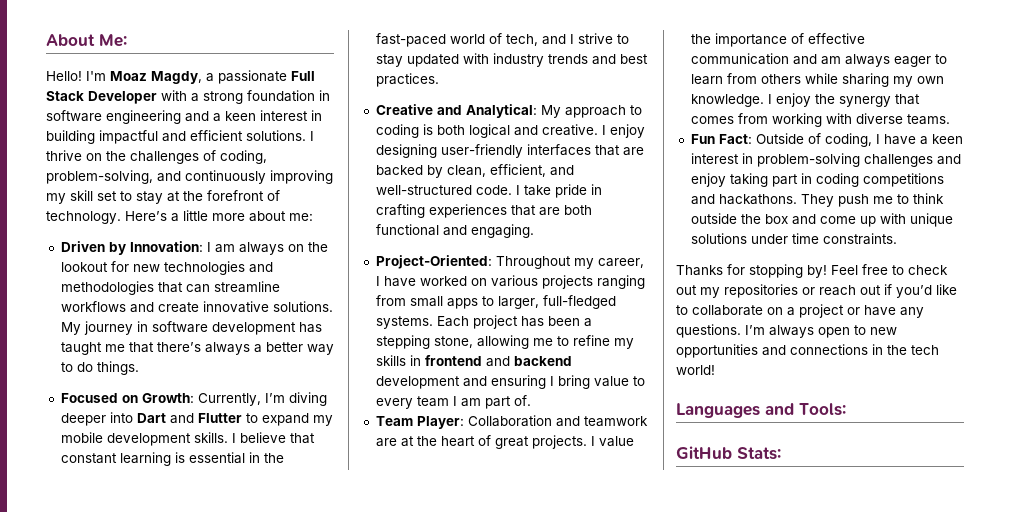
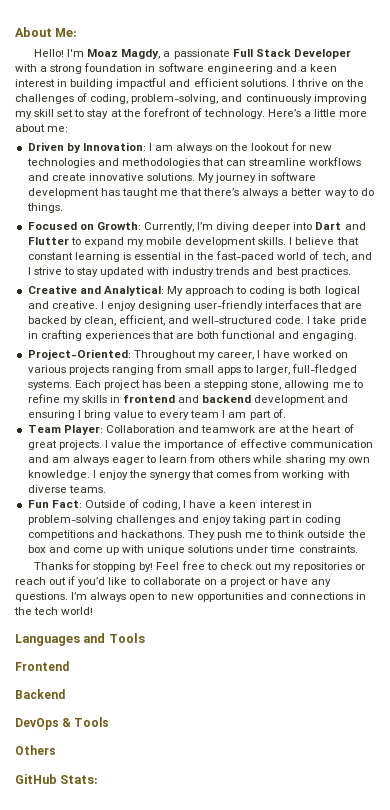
[799,403,846,416] Tools: -> [108,633,145,643] [15,661,69,671] [15,689,65,699] [15,717,110,730] [15,745,56,755] Tools // Frontend // Backend // DevOps & Tools // Others

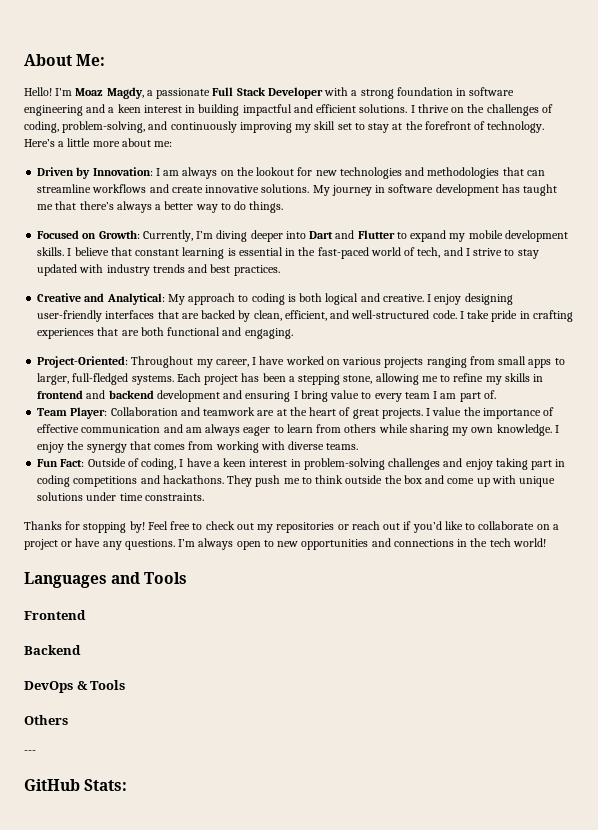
(56, 750) none -> [24,750,36,754] // ---

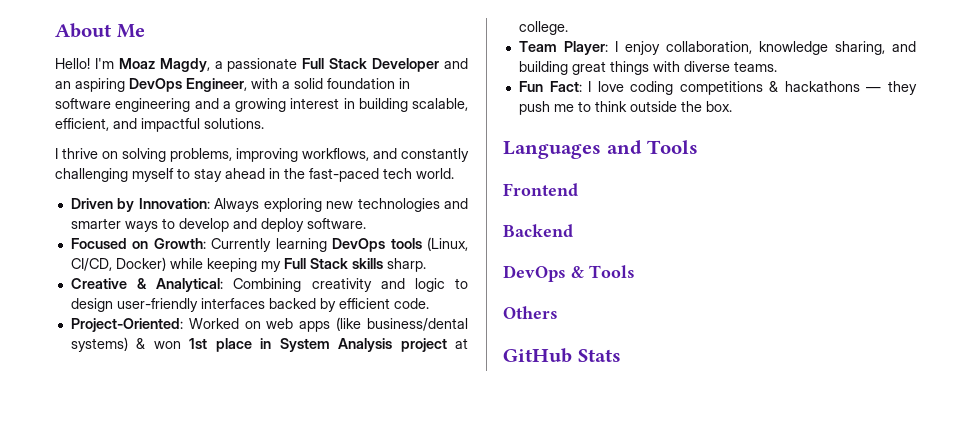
[76,54,106,66] Me: -> [116,24,145,38] Me
(323, 93) none -> [444,58,469,69] [55,78,247,92] and an aspiring DevOps Engineer,
[360,89,394,99] strong -> [294,78,323,89] solid
[117,104,141,113] keen -> [235,98,286,112] growing
[242,104,408,116] impactful and efficient solutions. -> [412,98,468,111] [55,118,264,132] scalable, efficient, and impactful solutions. //
[467,104,553,116] [24,121,545,133] [24,138,173,147] [37,167,545,179] [37,184,558,196] [37,201,284,213] [37,230,568,242] [37,247,539,259] [37,264,280,276] [37,293,513,305] [37,310,573,322] [37,327,293,339] [37,356,565,368] [37,373,544,385] [37,390,496,402] [37,407,555,419] [37,424,559,436] [37,441,259,453] the challenges of coding, problem-solving, and continuously improving my skill set to stay at the forefront of technology. Here’s a little more about me: // Driven by Innovation: I am always on the lookout for new technologies and methodologies that can streamline workflows and create innovative solutions. My journey in software development has taught me that there’s always a better way to do things. // Focused on Growth: Currently, I’m diving deeper into Dart and Flutter to expand my mobile development skills. I believe that constant learning is essential in the fast-paced world of tech, and I strive to stay updated with industry trends and best practices. // Creative and Analytical: My approach to coding is both logical and creative. I enjoy designing user-friendly interfaces that are backed by clean, efficient, and well-structured code. I take pride in crafting experiences that are both functional and engaging. // Project-Oriented: Throughout my career, I have worked on various projects ranging from small apps to larger, full-fledged systems. Each project has been a stepping stone, allowing me to refine my skills in frontend and backend development and ensuring I bring value to every team I am part of. // Team Player: Collaboration and teamwork are at the heart of great projects. I value the importance of effective communication and am always eager to learn from others while sharing my own knowledge. I enjoy the synergy that comes from working -> [122,148,469,162] [55,168,454,182] [70,198,469,212] [70,218,366,232] [70,237,469,252] [70,257,426,272] [70,278,468,292] [70,298,429,312] [70,317,469,332] [70,337,468,352] [518,21,568,35] [518,41,916,55] [518,61,649,75] solving problems, improving workflows, and constantly challenging myself to stay ahead in the fast-paced tech world. // Driven by Innovation: Always exploring new technologies and smarter ways to develop and deploy software. // Focused on Growth: Currently learning DevOps tools (Linux, CI/CD, Docker) while keeping my Full Stack skills sharp. // Creative & Analytical: Combining creativity and logic to design user-friendly interfaces backed by efficient code. // Project-Oriented: Worked on web apps (like business/dental systems) & won 1st place in System Analysis project at college. // Team Player: I enjoy collaboration, knowledge sharing, and building great things
[87,458,566,470] [37,475,253,487] Outside of coding, I have a keen interest in problem-solving challenges and enjoy taking part in coding competitions and hackathons. They -> [588,81,918,95] I love coding competitions & hackathons — they
[403,475,556,487] [37,492,204,501] [24,521,559,533] [24,538,546,550] box and come up with unique solutions under time constraints. // Thanks for stopping by! Feel free to check out my repositories or reach out if you’d like to collaborate on a project or have any questions. I’m always open to new opportunities and connections in the tech world! -> [705,101,732,112] box.
[24,750,36,754] // --- -> (558, 312) none
[84,779,128,791] Stats: -> [577,349,621,362] Stats

